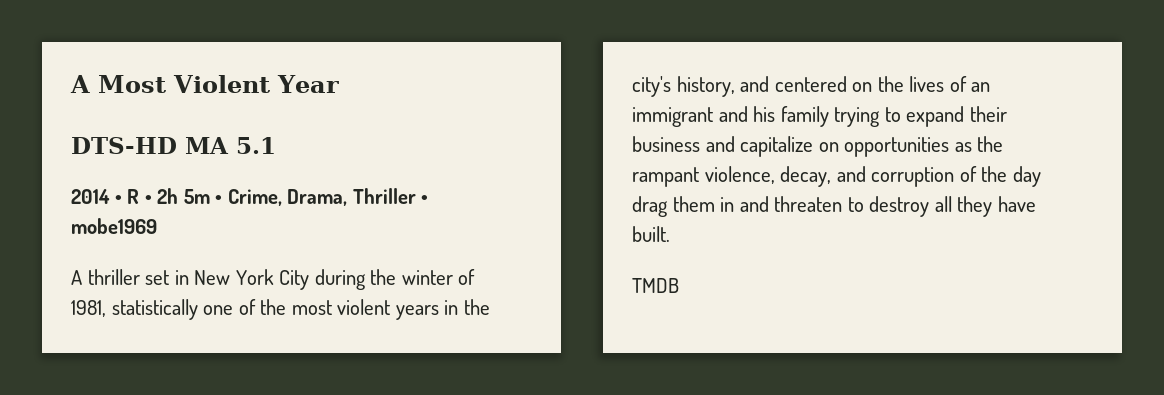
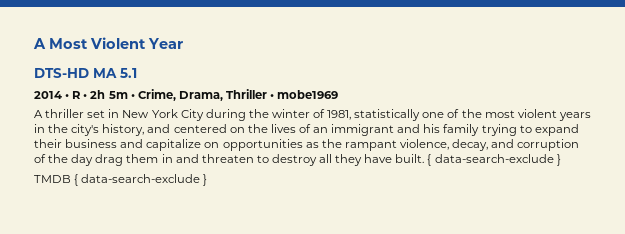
[632,278,679,293] // TMDB -> [427,154,561,166] [34,174,208,186] { data-search-exclude } // TMDB { data-search-exclude }

